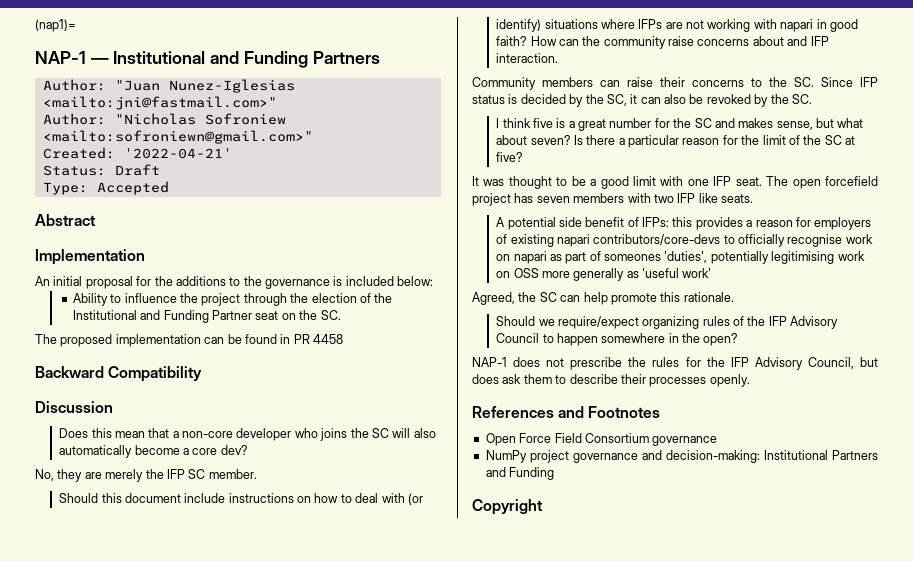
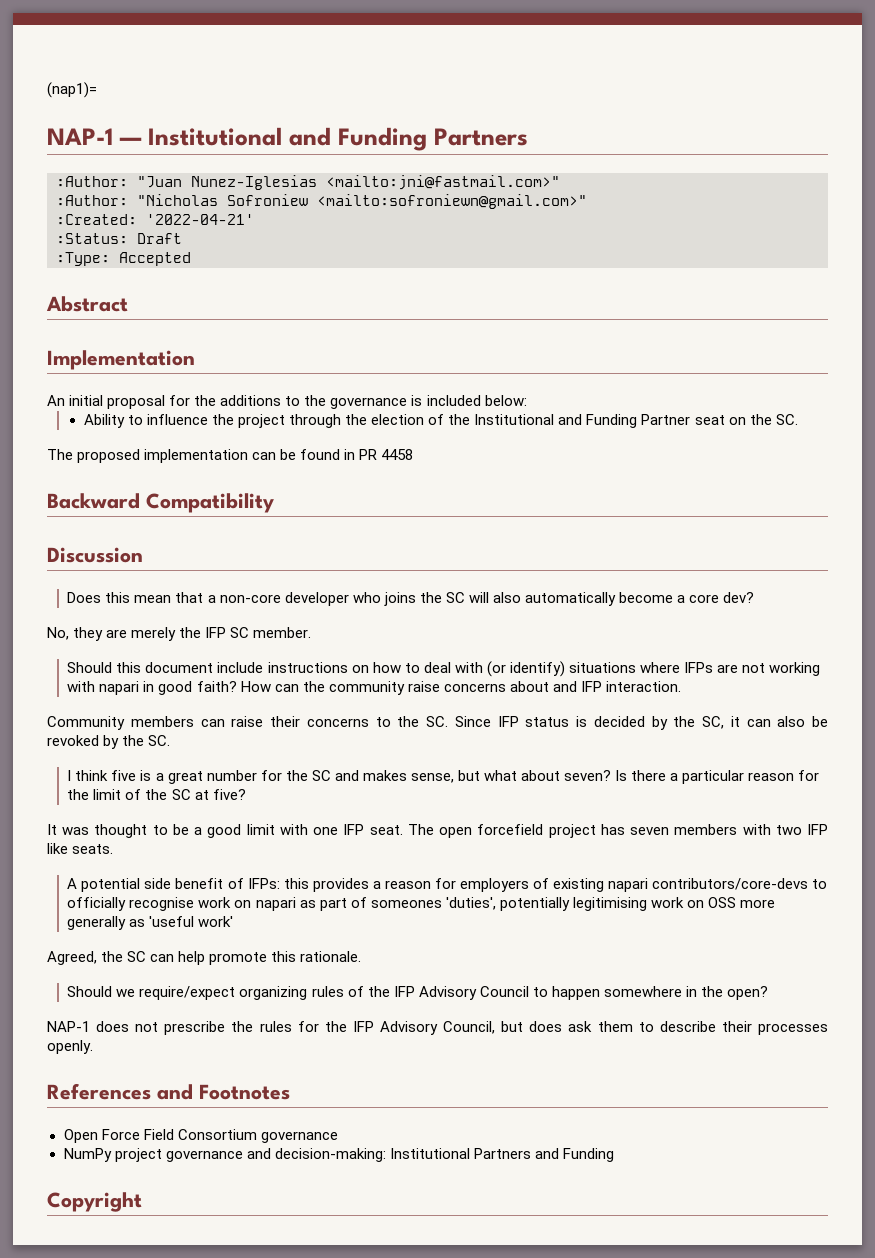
[42,79,106,91] Author: -> [56,176,128,187] :Author:
[42,113,106,125] Author: -> [56,195,128,206] :Author:
[42,147,115,159] Created: -> [56,214,137,225] :Created:
[42,165,106,176] Status: -> [56,233,128,244] :Status:
[42,182,88,195] Type: -> [56,252,110,266] :Type:

